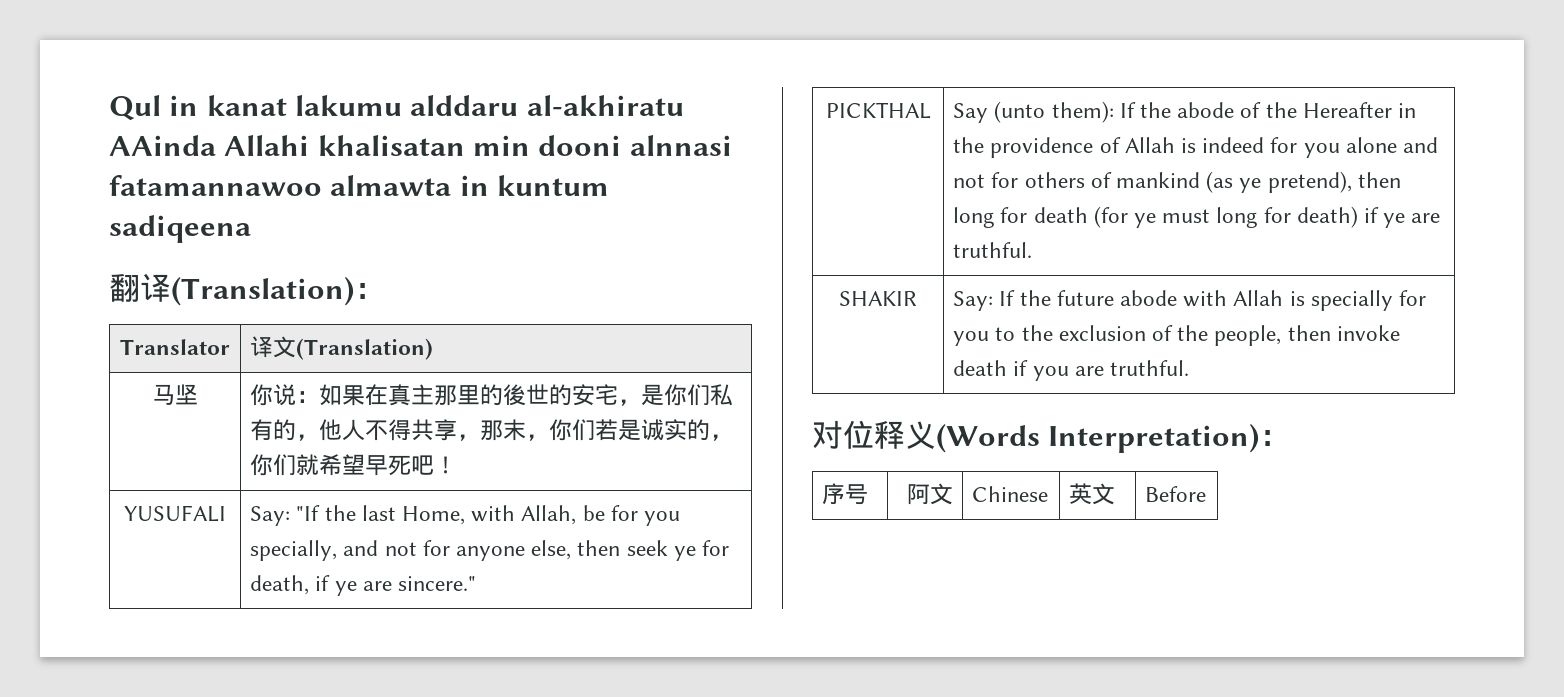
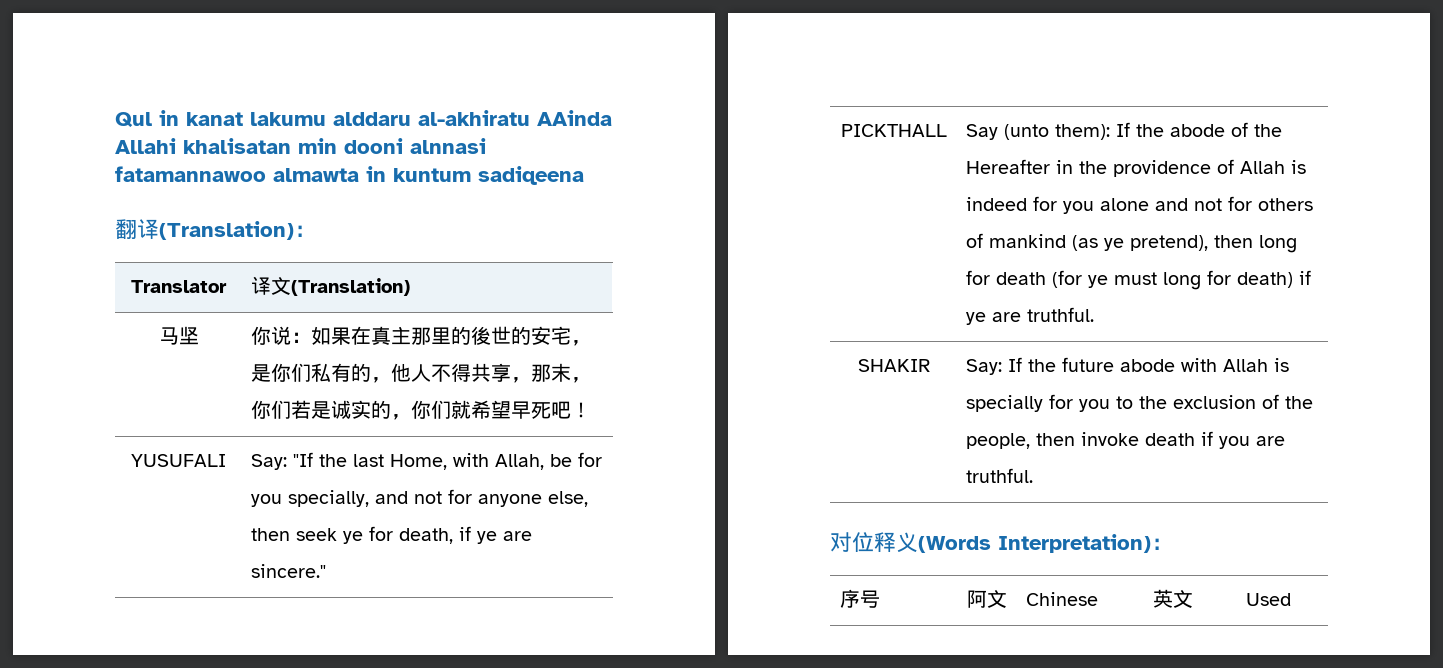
[825,102,931,119] PICKTHAL -> [840,124,947,137] PICKTHALL
[1145,486,1207,502] Before -> [1245,593,1291,606] Used

